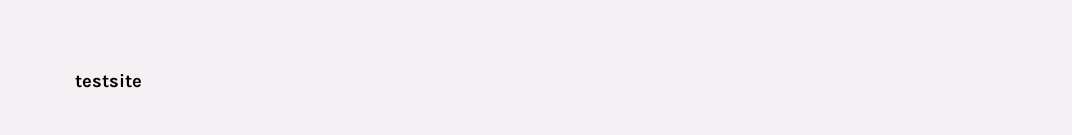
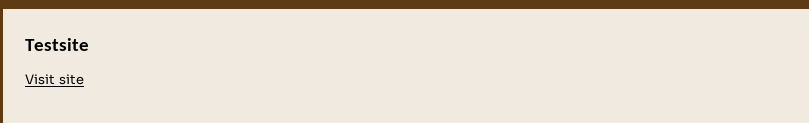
[75,73,142,88] testsite -> [25,38,89,51] [25,74,84,85] Testsite // Visit site

